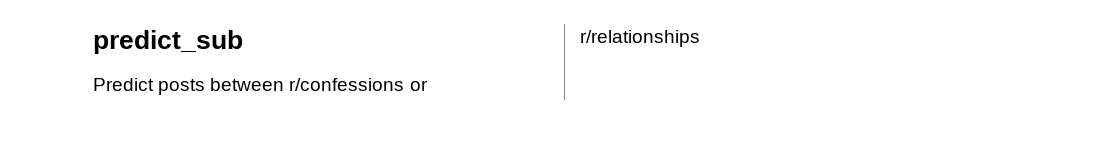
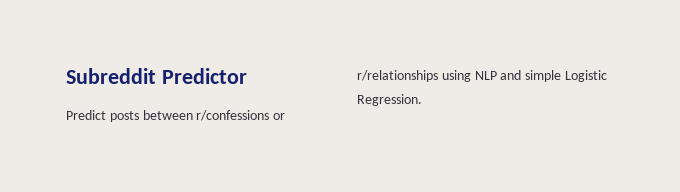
[93,30,243,54] predict_sub -> [66,68,247,84] Subreddit Predictor
(700, 38) none -> [441,70,607,82] [357,94,422,106] using NLP and simple Logistic Regression.

